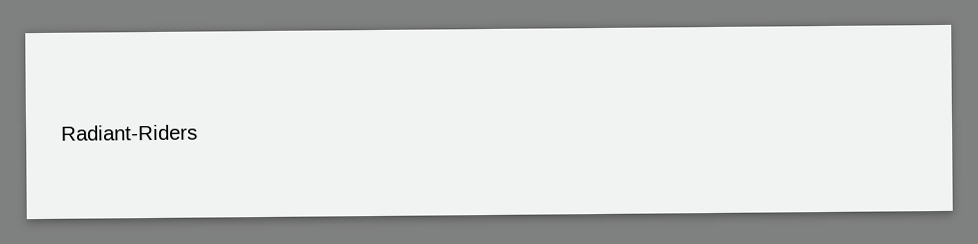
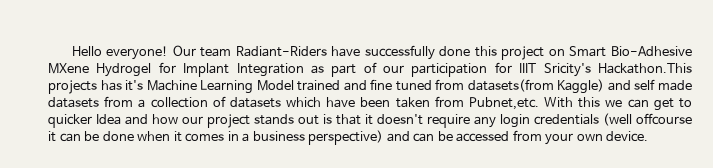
[61,124,198,141] Radiant-Riders -> [71,45,692,60] [48,62,692,77] [48,79,692,94] [48,96,692,111] [48,113,692,128] [48,130,649,145] Hello everyone! Our team Radiant-Riders have successfully done this project on Smart Bio-Adhesive MXene Hydrogel for Implant Integration as part of our participation for IIIT Sricity's Hackathon.This projects has it's Machine Learning Model trained and fine tuned from datasets(from Kaggle) and self made datasets from a collection of datasets which have been taken from Pubnet,etc. With this we can get to quicker Idea and how our project stands out is that it doesn't require any login credentials (well offcourse it can be done when it comes in a business perspective) and can be accessed from your own device.

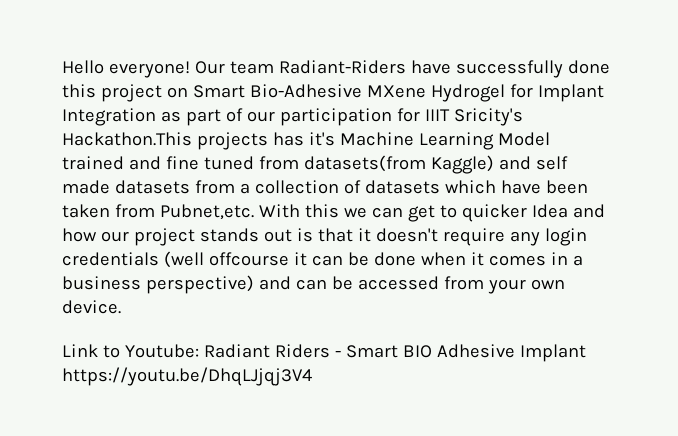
(649, 136) none -> [62,344,586,362] [62,367,312,386] // Link to Youtube: Radiant Riders - Smart BIO Adhesive Implant https://youtu.be/DhqLJjqj3V4

